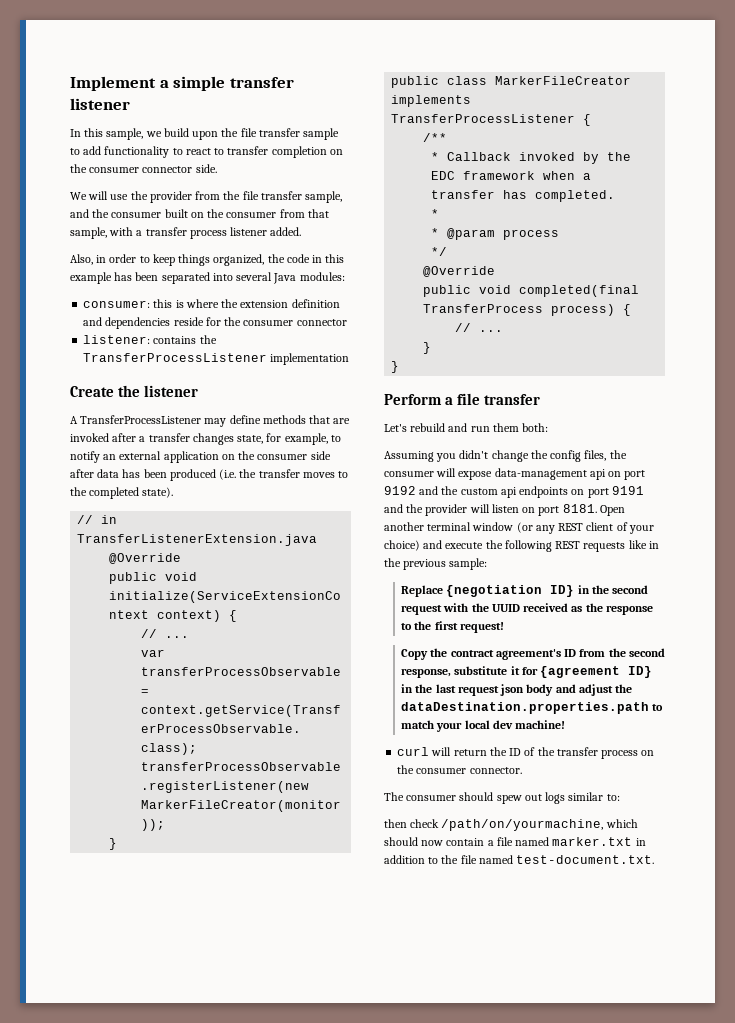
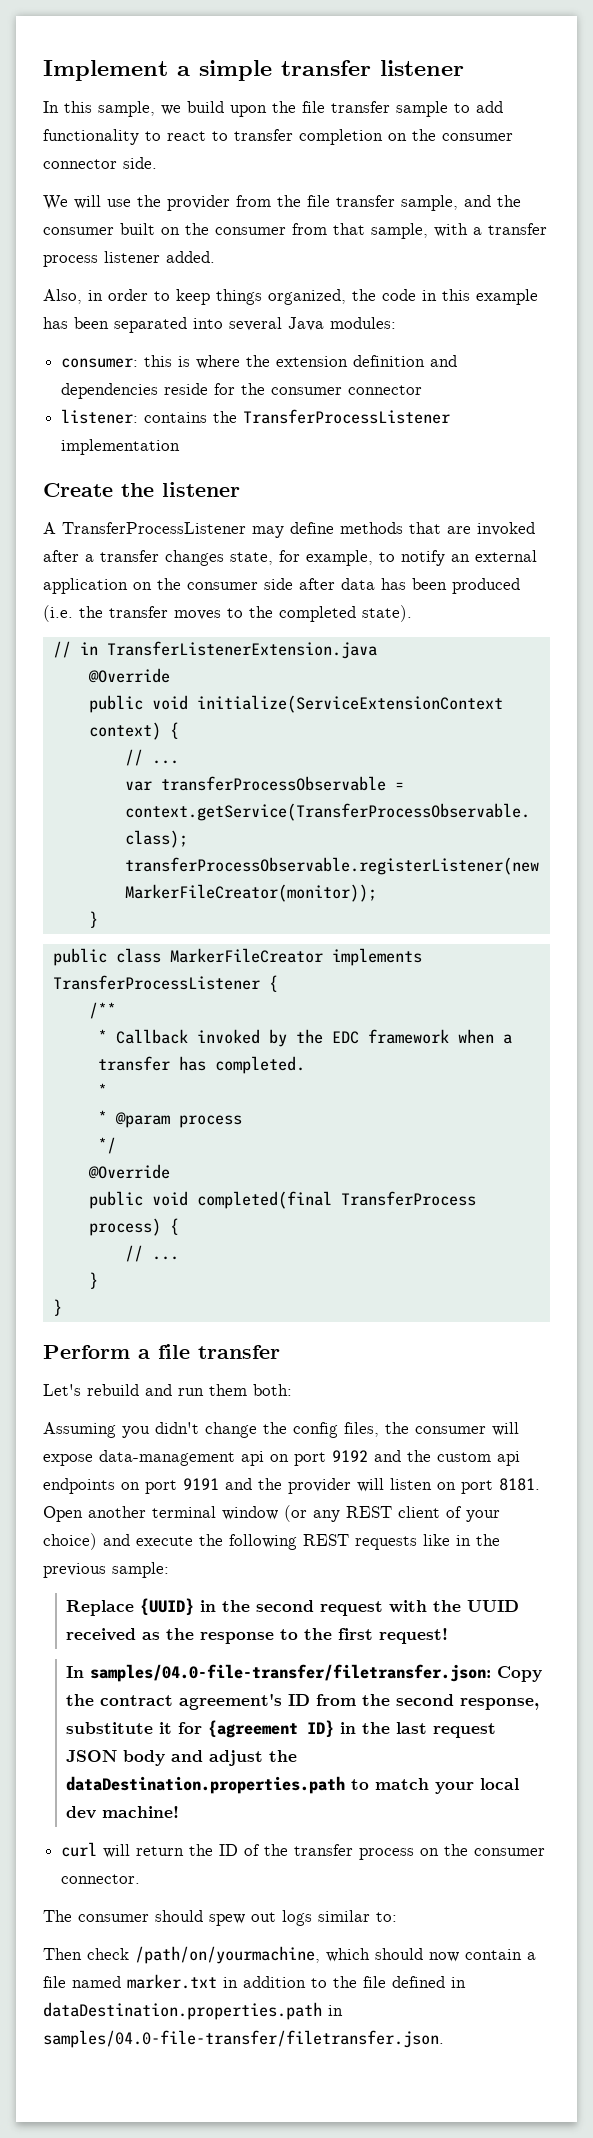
[446,585,575,597] {negotiation ID} -> [140,1598,195,1616] {UUID}
(504, 627) none -> [66,1664,492,1682] In samples/04.0-file-transfer/filetransfer.json:
[500,684,525,696] json -> [66,1750,118,1762] JSON
[384,819,407,828] then -> [43,1948,82,1960] Then
[478,855,655,864] named test-document.txt. -> [392,1976,466,1988] [43,2002,343,2020] [43,2030,444,2048] defined in dataDestination.properties.path in samples/04.0-file-transfer/filetransfer.json.

